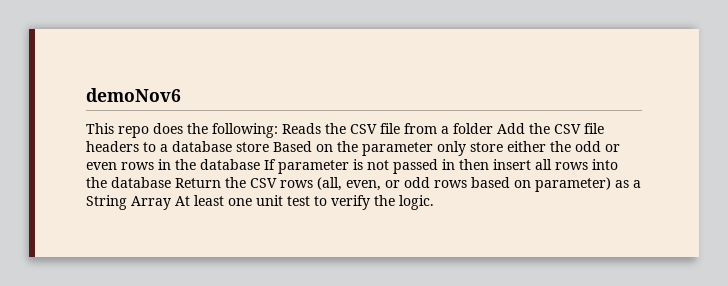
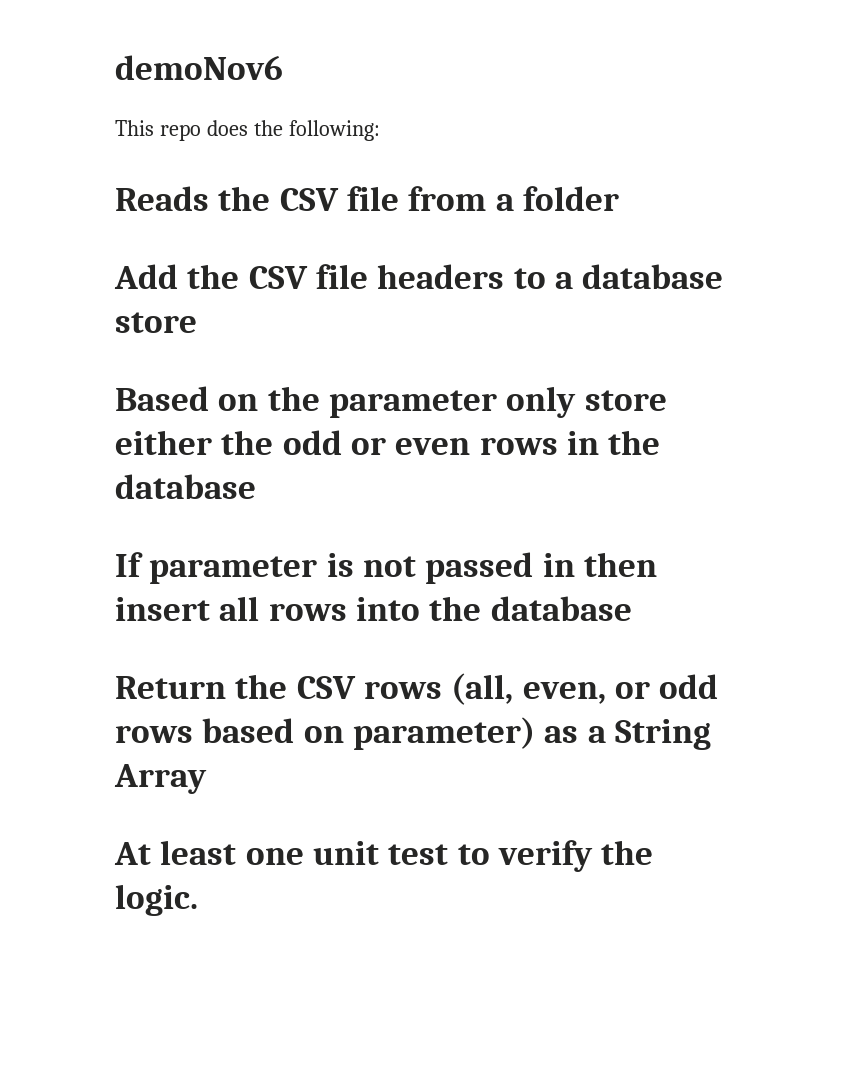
(278, 130) none -> (380, 130) //
(493, 128) none -> (619, 198) //
(269, 147) none -> (197, 322) //
(260, 164) none -> (256, 486) //
(171, 182) none -> (632, 608) //
(171, 203) none -> (207, 779) //

